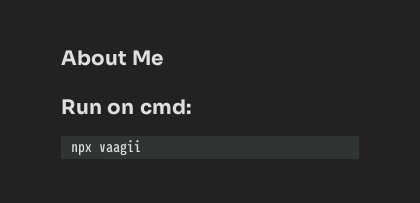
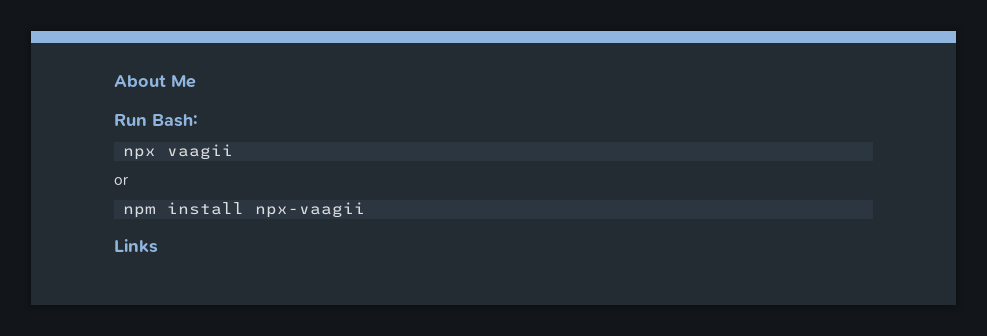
[107,99,191,115] on cmd: -> [152,114,198,127] Bash:
(141, 148) none -> [114,176,128,185] [123,202,366,218] [114,239,158,253] // or // npm install npx-vaagii // Links

